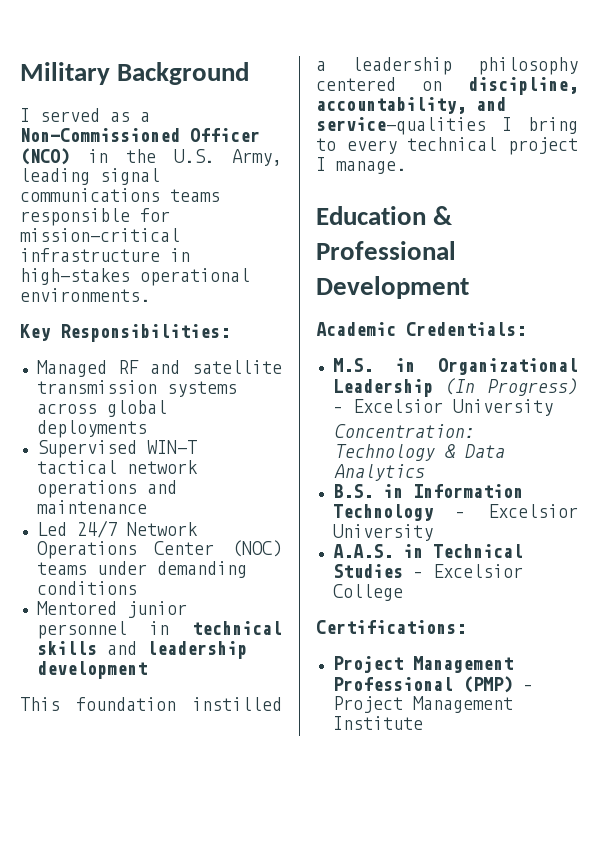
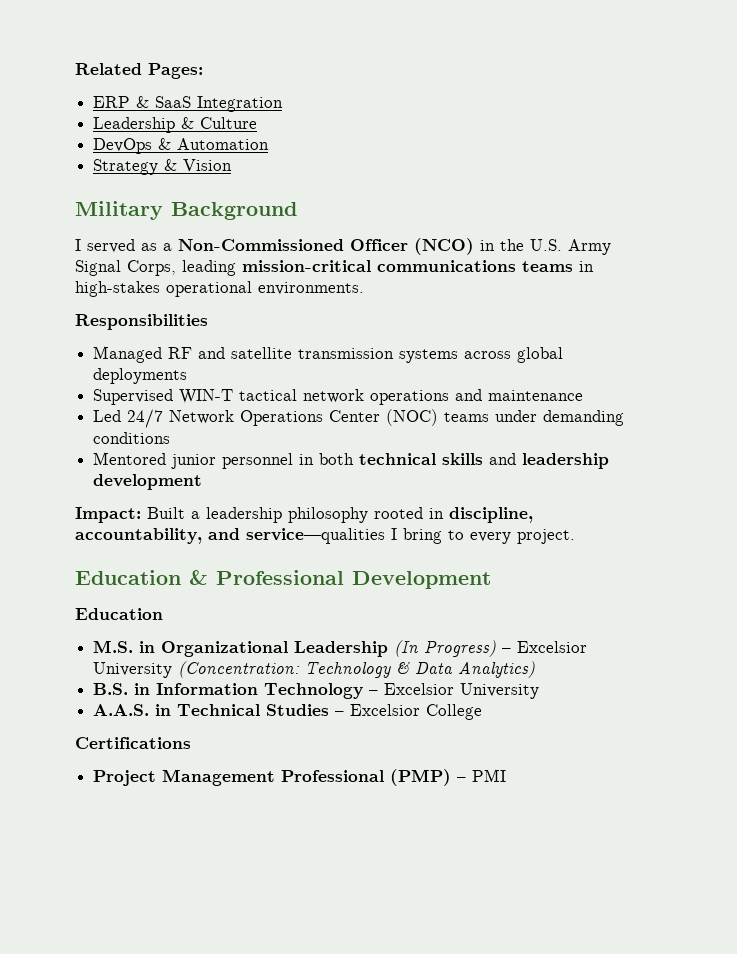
(20, 73) none -> [75,63,203,79] [93,96,284,112] [93,117,258,133] [93,138,270,154] [93,159,233,175] Related Pages: // ERP & SaaS Integration // Leadership & Culture // DevOps & Automation // Strategy & Vision //
[232,149,282,166] [20,168,160,185] [20,188,220,202] [20,208,170,226] [20,228,180,242] [20,248,160,262] Army, leading signal communications teams responsible for mission-critical infrastructure -> [568,239,611,255] [75,260,573,276] Army Signal Corps, leading mission-critical communications teams
[20,324,230,342] Key Responsibilities: -> [75,314,208,330] Responsibilities
(170, 628) none -> [319,453,355,465] both
[20,697,282,711] This foundation instilled -> [75,507,185,523] Impact: Built
[316,77,442,91] centered on -> [374,507,444,519] rooted in
[407,137,578,155] [316,157,406,174] technical project I manage. -> [517,529,575,544] project.
[316,322,526,336] Academic Credentials: -> [75,608,163,620] Education
[335,424,476,438] // Concentration: -> [178,661,301,678] (Concentration:
[334,464,426,481] Analytics -> [458,661,536,678] Analytics)
[316,620,466,634] Certifications: -> [75,737,191,749] Certifications
[332,696,513,713] [332,716,423,730] Project Management Institute -> [472,769,507,782] PMI

